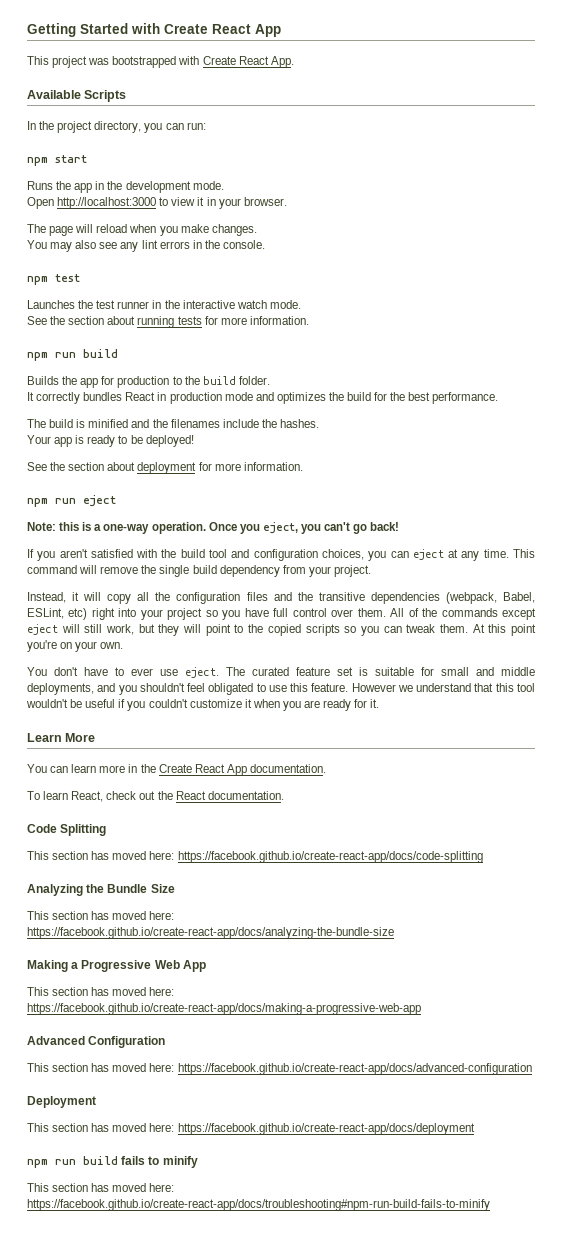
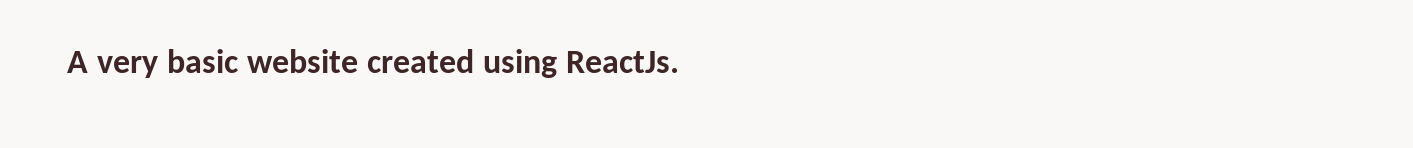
[27,23,281,37] [27,56,294,68] [27,90,127,102] [27,121,206,133] [27,155,87,166] [27,181,224,193] [27,197,287,209] [27,224,257,236] [27,240,265,252] [27,274,80,285] [27,300,301,309] [27,316,309,328] [27,349,118,361] [27,376,270,388] [27,392,499,404] [27,419,319,428] [27,435,194,447] [27,462,303,474] [27,495,116,507] [27,522,400,534] [27,549,536,561] [27,565,371,577] [27,592,535,604] [27,608,537,620] [27,624,536,636] [27,640,124,652] [27,667,535,678] [27,683,535,695] [26,699,380,711] [27,733,96,742] [27,764,326,776] [27,791,284,802] [27,824,107,836] [27,851,483,863] [27,884,175,896] [27,911,175,920] [27,927,394,939] [27,960,206,972] [27,987,175,996] [27,1003,421,1015] [27,1036,166,1048] [27,1063,532,1075] [27,1096,96,1108] [27,1123,475,1135] [27,1156,198,1168] [27,1183,175,1192] [27,1199,490,1211] Getting Started with Create React App // This project was bootstrapped with Create React App. // Available Scripts // In the project directory, you can run: // npm start // Runs the app in the development mode. // Open http://localhost:3000 to view it in your browser. // The page will reload when you make changes. // You may also see any lint errors in the console. // npm test // Launches the test runner in the interactive watch mode. // See the section about running tests for more information. // npm run build // Builds the app for production to the build folder. // It correctly bundles React in production mode and optimizes the build for the best performance. // The build is minified and the filenames include the hashes. // Your app is ready to be deployed! // See the section about deployment for more information. // npm run eject // Note: this is a one-way operation. Once you eject, you can't go back! // If you aren't satisfied with the build tool and configuration choices, you can eject at any time. This command will remove the single build dependency from your project. // Instead, it will copy all the configuration files and the transitive dependencies (webpack, Babel, ESLint, etc) right into your project so you have full control over them. All of the commands except eject will still work, but they will point to the copied scripts so you can tweak them. At this point you're on your own. // You don't have to ever use eject. The curated feature set is suitable for small and middle deployments, and you shouldn't feel obligated to use this feature. However we understand that this tool wouldn't be useful if you couldn't customize it when you are ready for it. // Learn More // You can learn more in the Create React App documentation. // To learn React, check out the React documentation. // Code Splitting // This section has moved here: https://facebook.github.io/create-react-app/docs/code-splitting // Analyzing the Bundle Size // This section has moved here: https://facebook.github.io/create-react-app/docs/analyzing-the-bundle-size // Making a Progressive Web App // This section has moved here: https://facebook.github.io/create-react-app/docs/making-a-progressive-web-app // Advanced Configuration // This section has moved here: https://facebook.github.io/create-react-app/docs/advanced-configuration // Deployment // This section has moved here: https://facebook.github.io/create-react-app/docs/deployment // npm run build fails to minify // This section has moved here: https://facebook.github.io/create-react-app/docs/troubleshooting#npm-run-build-fails-to-minify -> [67,49,680,78] A very basic website created using ReactJs.

